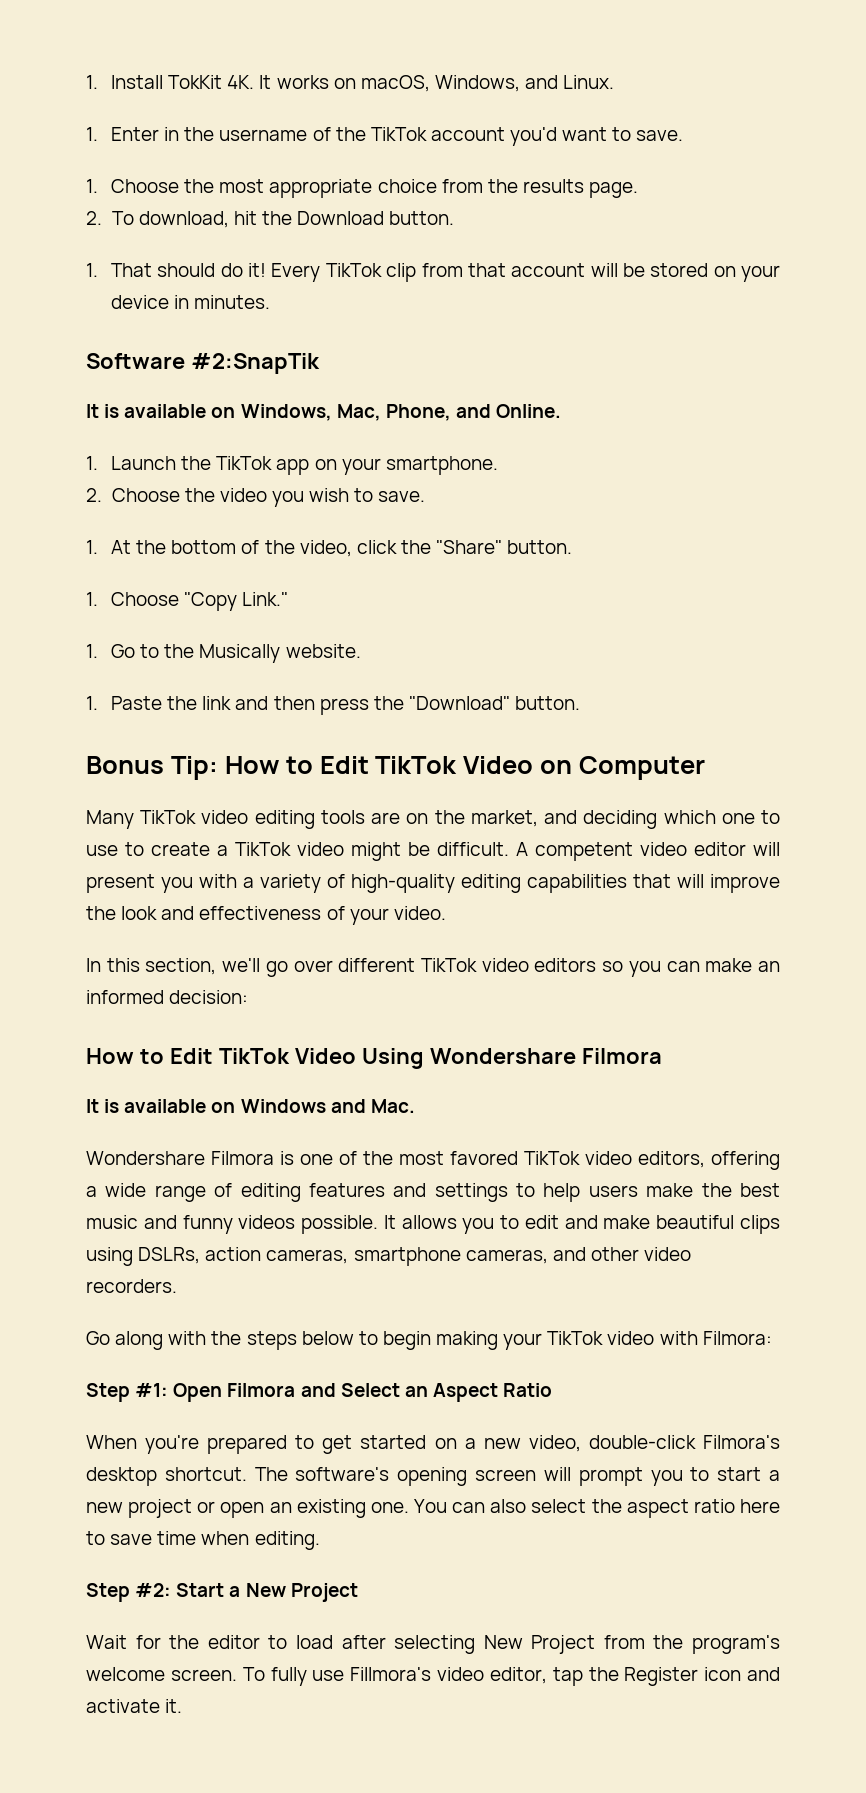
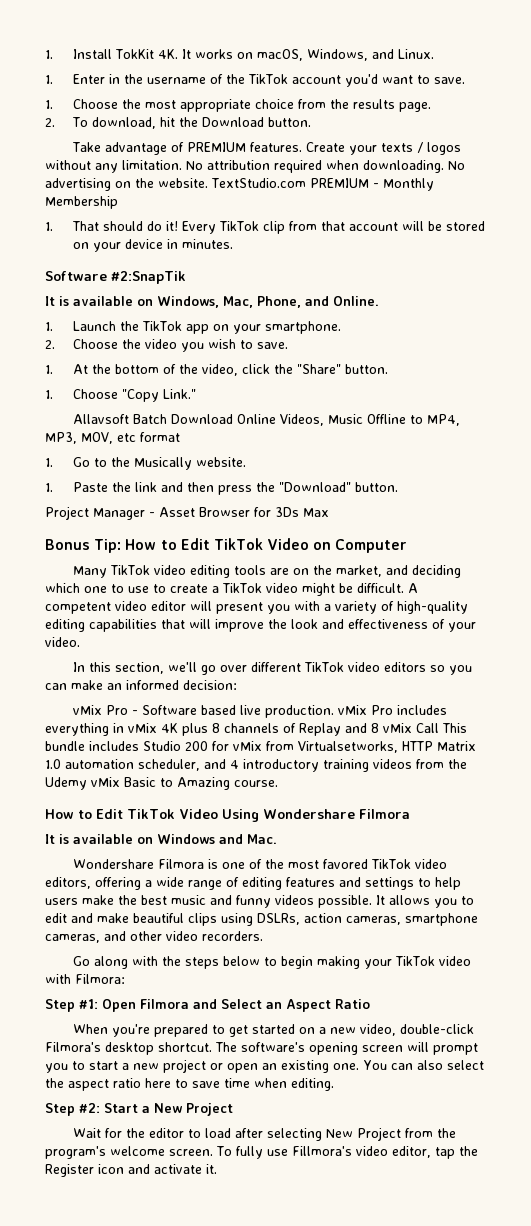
(455, 218) none -> [71,142,461,155] [45,160,465,173] [45,178,434,191] [45,196,118,209] // Take advantage of PREMIUM features. Create your texts / logos without any limitation. No attribution required when downloading. No advertising on the website. TextStudio.com PREMIUM - Monthly Membership
(289, 599) none -> [72,414,460,426] [45,432,180,444] // Allavsoft Batch Download Online Videos, Music Offline to MP4, MP3, MOV, etc format
(581, 703) none -> [45,506,329,520] // Project Manager - Asset Browser for 3Ds Max
(249, 997) none -> [72,705,447,718] [45,723,467,736] [45,741,476,753] [45,759,467,772] [45,777,278,790] // vMix Pro - Software based live production. vMix Pro includes everything in vMix 4K plus 8 channels of Replay and 8 vMix Call This bundle includes Studio 200 for vMix from Virtualsetworks, HTTP Matrix 1.0 automation scheduler, and 4 introductory training videos from the Udemy vMix Basic to Amazing course.

